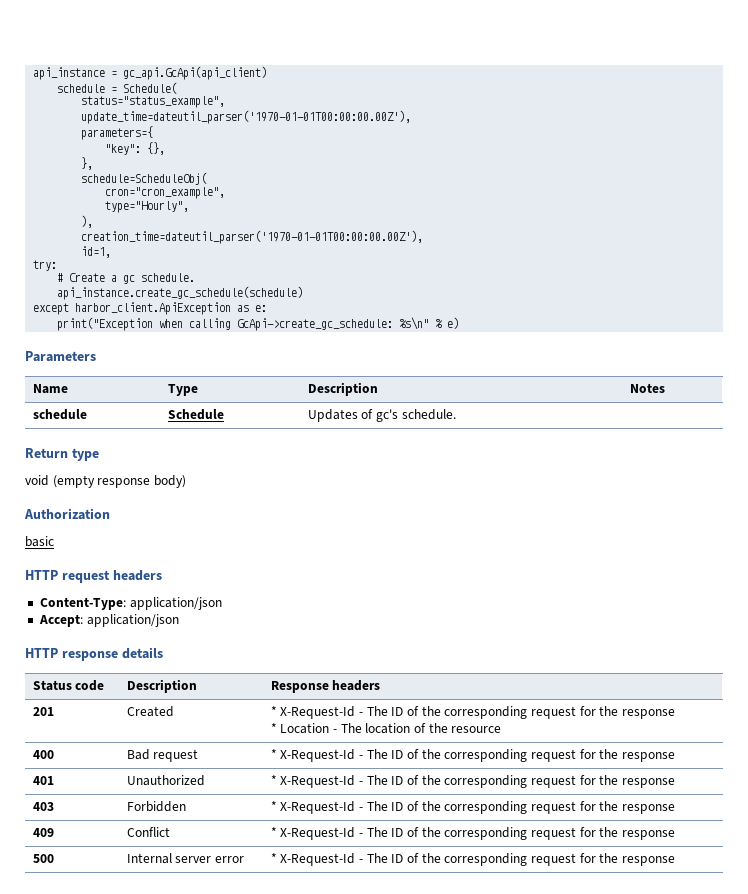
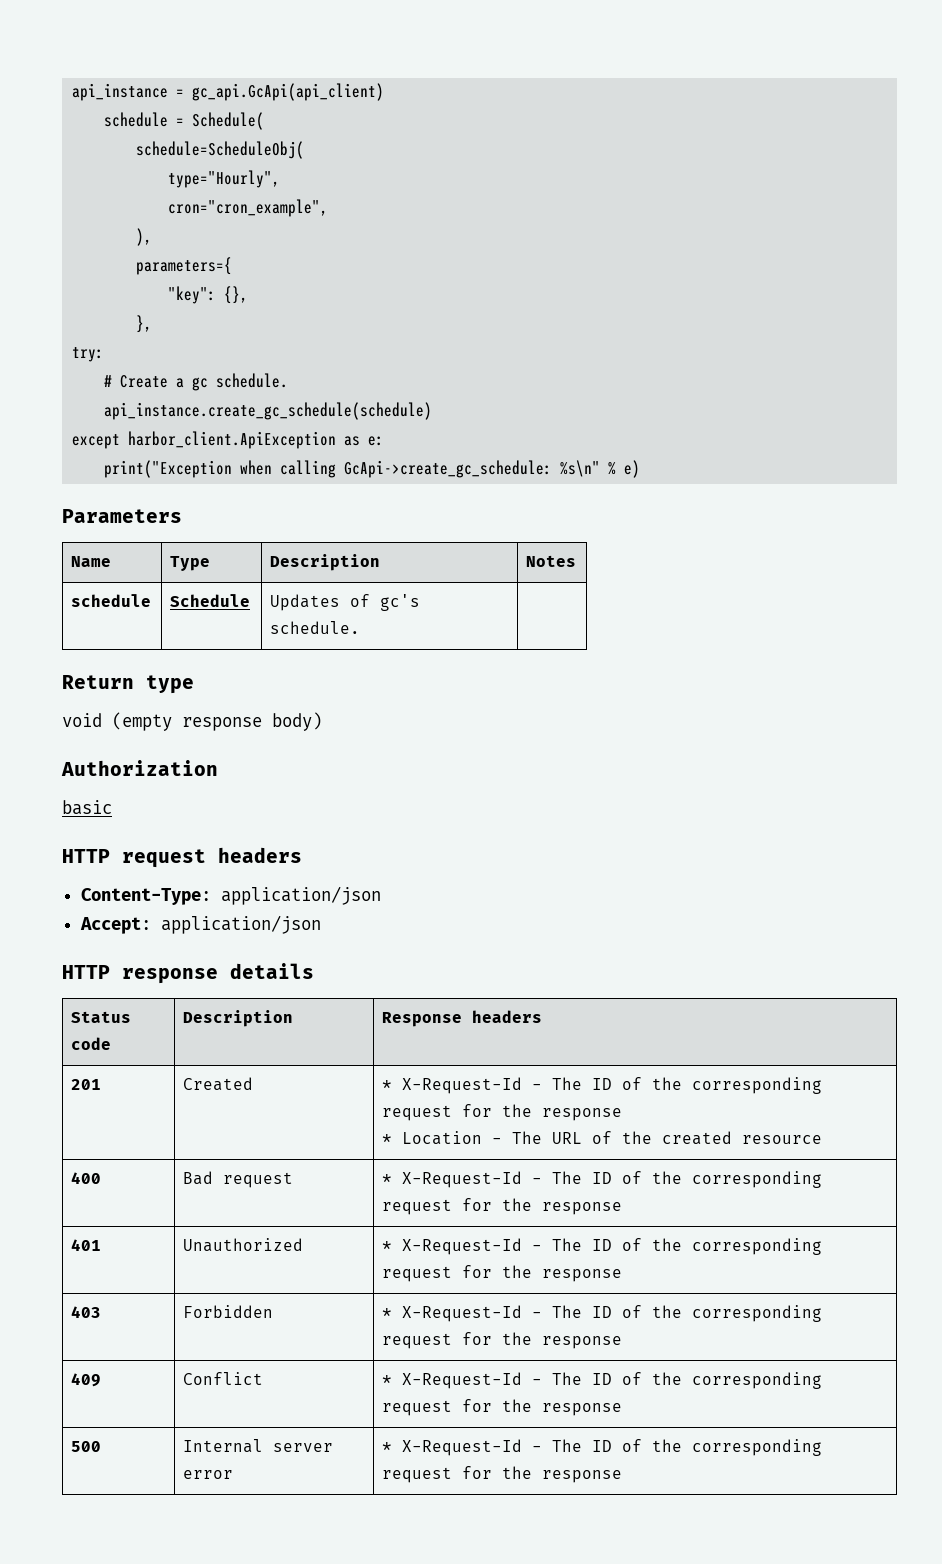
[81,96,226,108] [81,110,412,124] status="status_example", // update_time=dateutil_parser('1970-01-01T00:00:00.00Z'), -> [136,141,305,159] [168,170,281,188] [168,199,329,217] [136,228,153,246] schedule=ScheduleObj( // type="Hourly", // cron="cron_example", // ),
[81,172,208,185] [105,187,226,199] [105,201,190,213] [81,215,94,228] [81,230,424,244] [81,246,112,258] // schedule=ScheduleObj( // cron="cron_example", // type="Hourly", // ), // creation_time=dateutil_parser('1970-01-01T00:00:00.00Z'), // id=1, -> (153, 324) none
[365,723,448,734] location of the -> [552,1131,733,1145] URL of the created

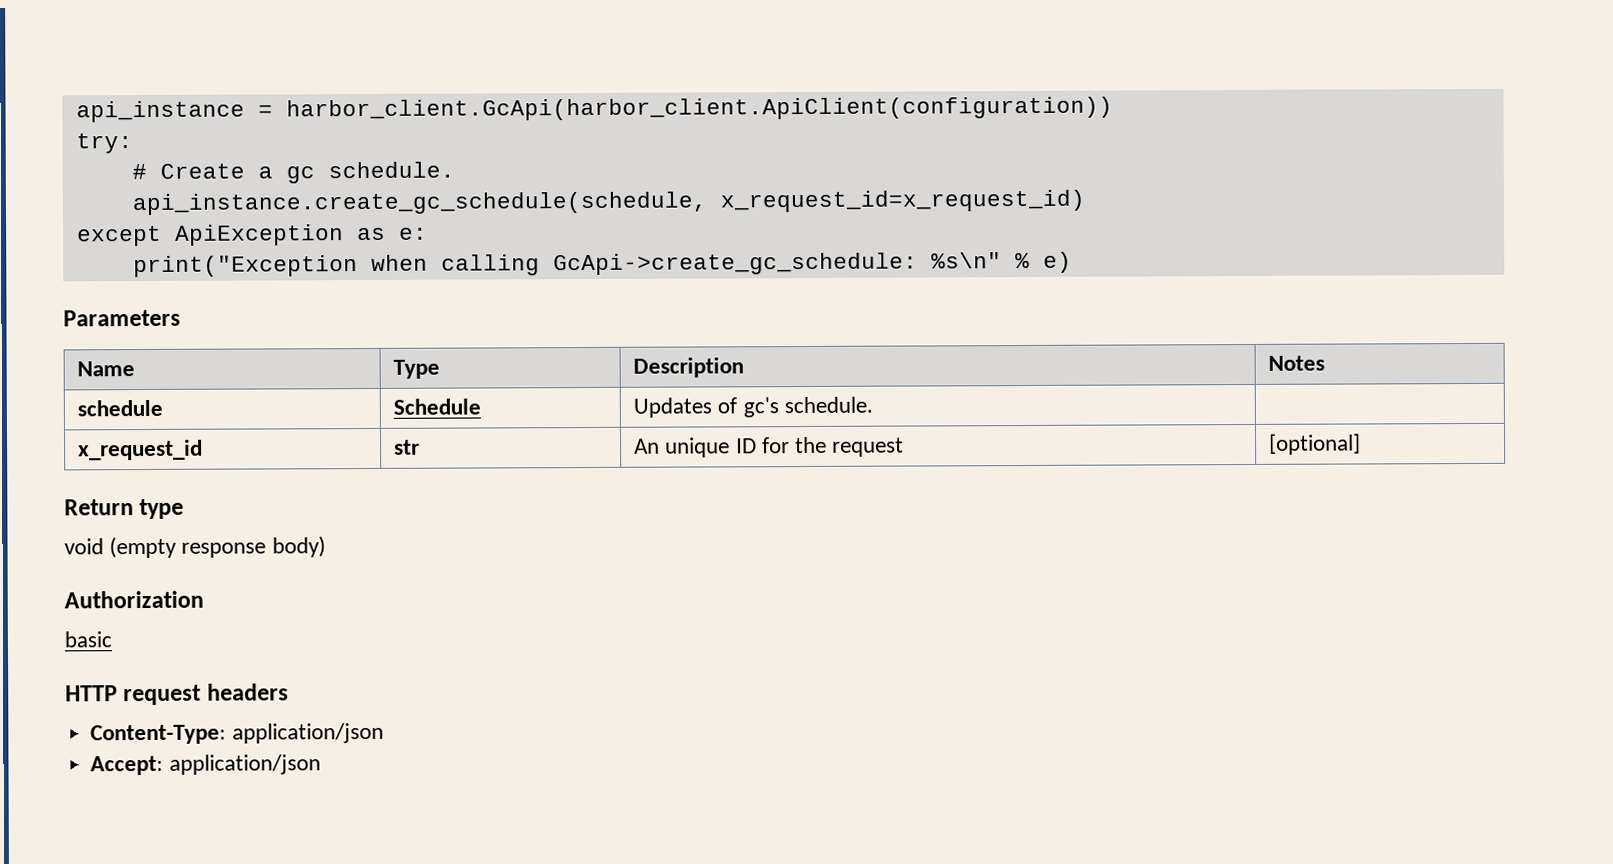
[192,83,385,101] [104,112,265,130] [136,141,305,159] [168,170,281,188] [168,199,329,217] [136,228,153,246] [136,257,233,275] [168,286,249,304] [136,315,153,333] gc_api.GcApi(api_client) // schedule = Schedule( // schedule=ScheduleObj( // type="Hourly", // cron="cron_example", // ), // parameters={ // "key": {}, // }, -> [285,96,1113,122] harbor_client.GcApi(harbor_client.ApiClient(configuration))
[104,402,433,420] api_instance.create_gc_schedule(schedule) -> [131,189,1085,216] api_instance.create_gc_schedule(schedule, x_request_id=x_request_id)
[128,431,337,449] harbor_client.ApiException -> [174,224,344,246] ApiException
(361, 627) none -> [78,439,204,461] [394,439,421,455] [634,436,905,458] [1269,433,1362,455] // x_request_id | str | An unique ID for the request | [optional]
[62,963,314,984] [71,1011,132,1023] [71,1037,112,1050] [183,1010,294,1027] [382,1010,543,1027] [71,1079,102,1090] [183,1077,254,1091] [382,1077,823,1094] [382,1104,623,1121] [382,1131,823,1145] [71,1172,102,1184] [183,1171,294,1188] [382,1171,823,1188] [382,1198,623,1215] [71,1239,102,1251] [183,1238,304,1252] [382,1238,823,1255] [382,1265,623,1282] [71,1306,102,1318] [183,1305,274,1318] [382,1305,823,1322] [382,1332,623,1349] [71,1373,102,1387] [183,1372,264,1385] [382,1372,823,1389] [382,1399,623,1416] [71,1441,102,1452] [183,1439,334,1453] [183,1470,234,1479] [382,1439,823,1456] [382,1466,623,1483] // HTTP response details // Status code | Description | Response headers // 201 | Created | * X-Request-Id - The ID of the corresponding request for the response // * Location - The URL of the created resource // 400 | Bad request | * X-Request-Id - The ID of the corresponding request for the response // 401 | Unauthorized | * X-Request-Id - The ID of the corresponding request for the response // 403 | Forbidden | * X-Request-Id - The ID of the corresponding request for the response // 409 | Conflict | * X-Request-Id - The ID of the corresponding request for the response // 500 | Internal server error | * X-Request-Id - The ID of the corresponding request for the response -> (321, 764) none

